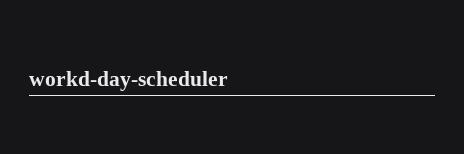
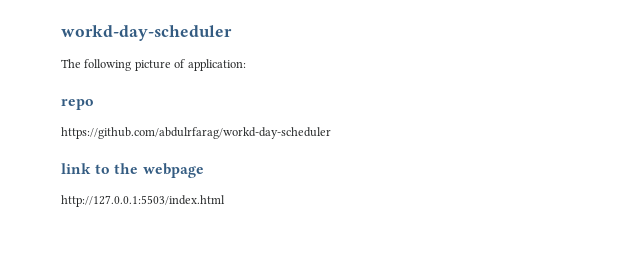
(228, 81) none -> [61,59,246,71] [61,99,94,110] [61,127,331,139] [61,163,204,178] [61,195,225,207] // The following picture of application: // repo // https://github.com/abdulrfarag/workd-day-scheduler // link to the webpage // http://127.0.0.1:5503/index.html

